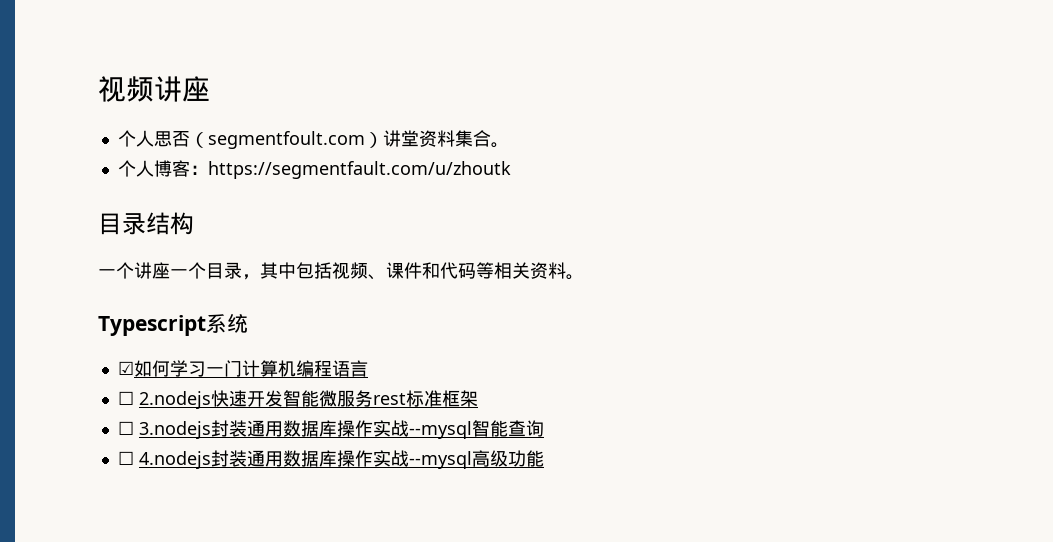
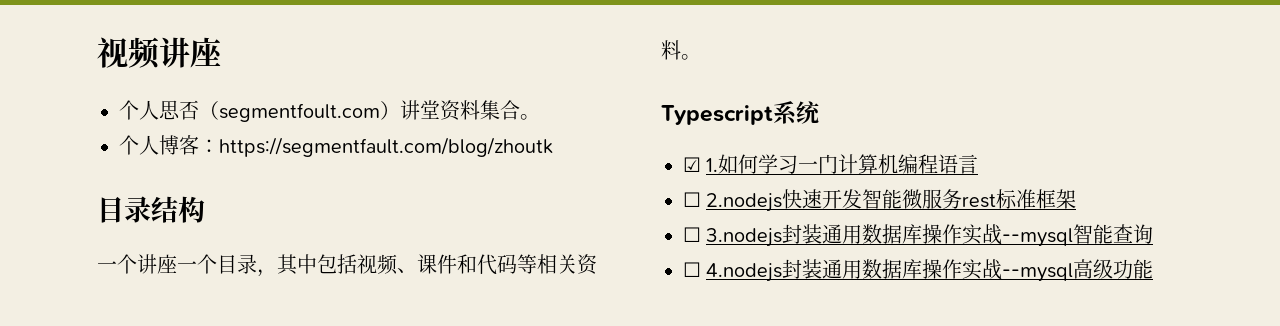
[207,161,511,179] https://segmentfault.com/u/zhoutk -> [219,137,553,157] https://segmentfault.com/blog/zhoutk
(134, 368) none -> [706,158,719,172] 1.

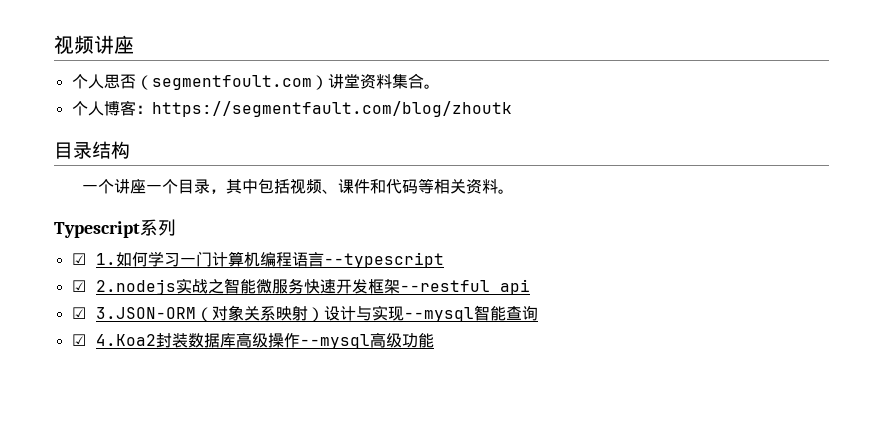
[796,101,821,124] 统 -> [158,219,176,236] 列
[683,189,863,212] // ☐ 2.nodejs快速开发 -> [323,252,444,268] [71,278,224,295] --typescript // ☑ 2.nodejs实战之
[962,189,1037,209] rest标准 -> [303,279,368,294] 快速开发
[683,224,1154,247] [683,259,1003,282] // ☐ 3.nodejs封装通用数据库操作实战--mysql智能查询 // ☐ 4.nodejs封装通用数据库操作实战 -> [399,279,530,295] [71,305,538,322] [71,332,300,348] --restful api // ☑ 3.JSON-ORM（对象关系映射）设计与实现--mysql智能查询 // ☑ 4.Koa2封装数据库高级操作

